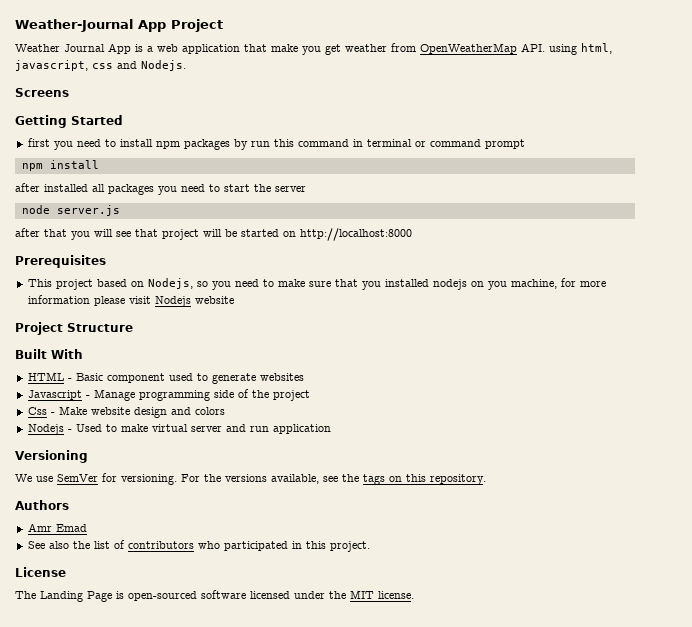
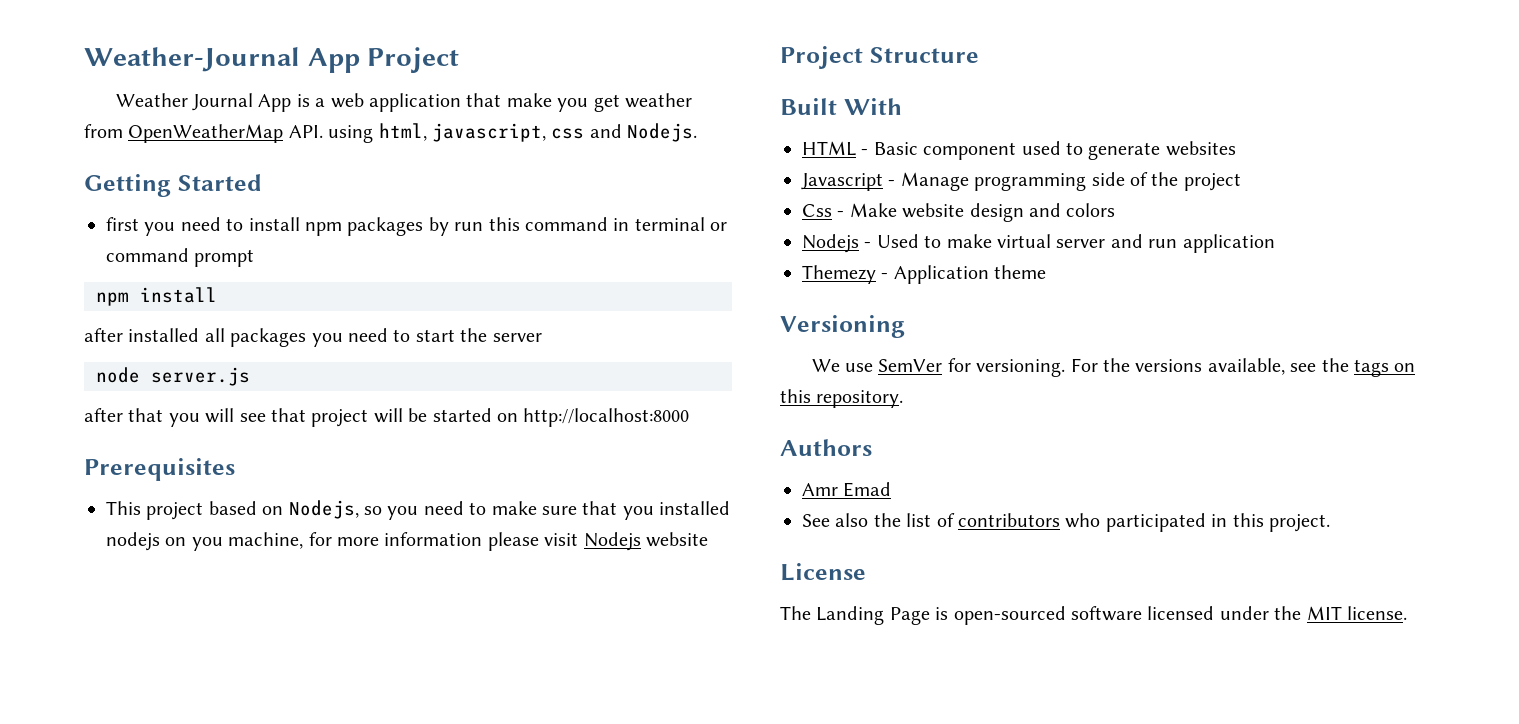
[15,88,69,97] // Screens -> (698, 132) none
(331, 429) none -> [802,265,1047,284] // Themezy - Application theme

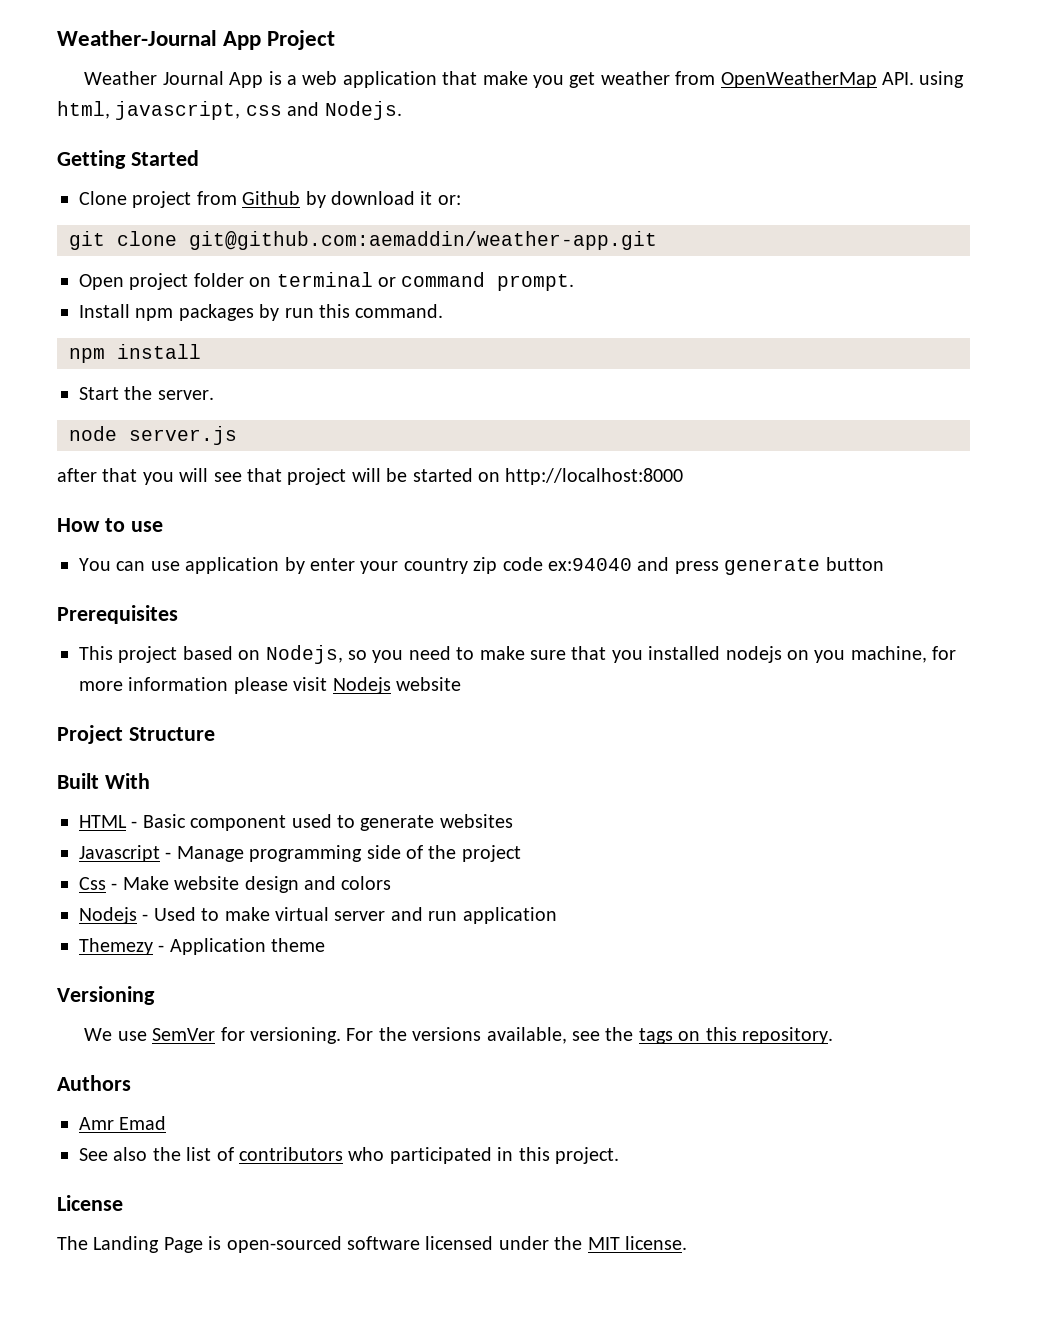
[106,217,300,236] first you need to install -> [79,191,461,208] [69,231,657,250] [79,272,575,291] [79,304,130,318] Clone project from Github by download it or: // git clone git@github.com:aemaddin/weather-app.git // Open project folder on terminal or command prompt. // Install
[524,217,728,231] [106,248,255,267] [96,287,217,306] [84,328,542,347] command in terminal or command prompt // npm install // after installed all packages you need to start the server -> [355,304,444,318] [69,344,201,363] [79,386,214,400] command. // npm install // Start the server.
(690, 417) none -> [57,518,163,532] [79,557,884,575] // How to use // You can use application by enter your country zip code ex:94040 and press generate button

